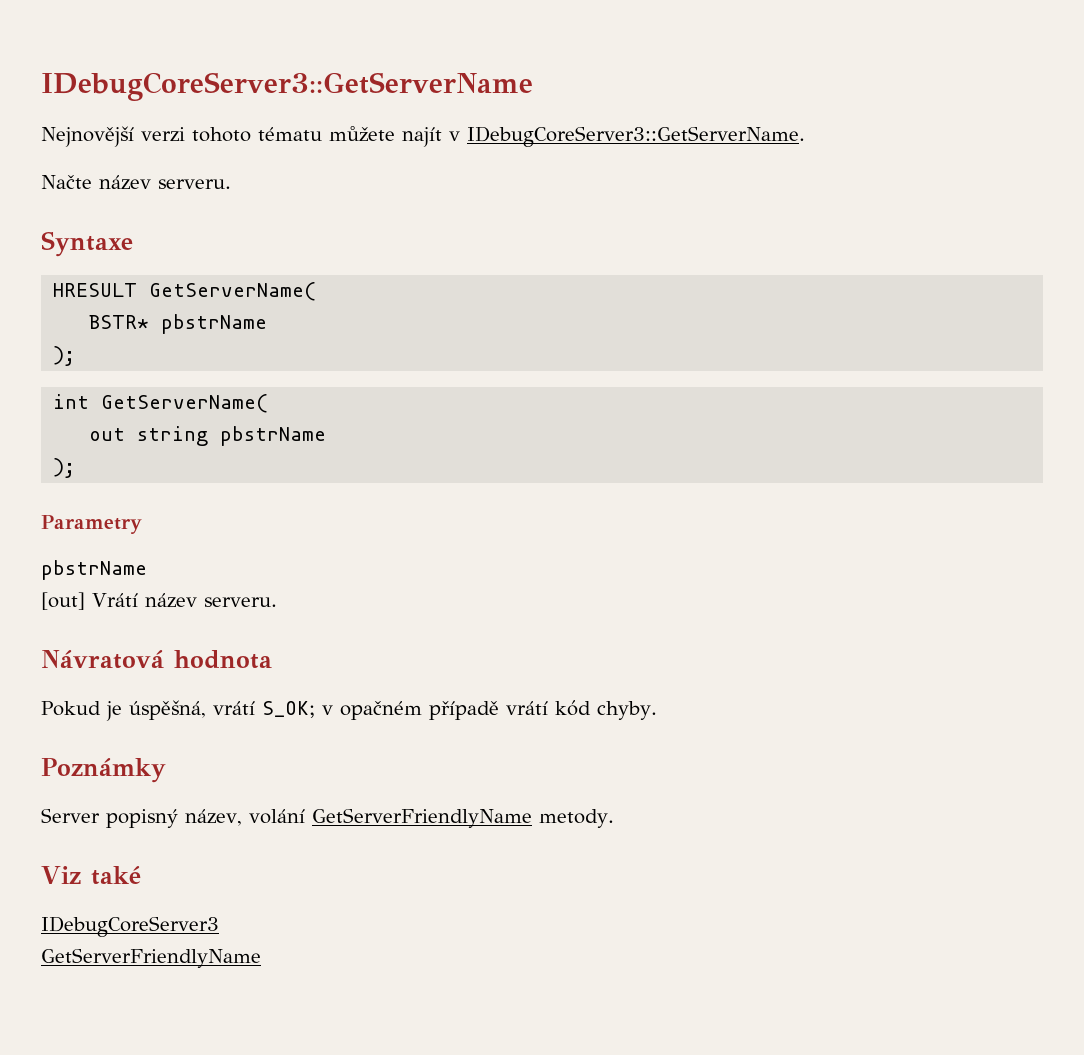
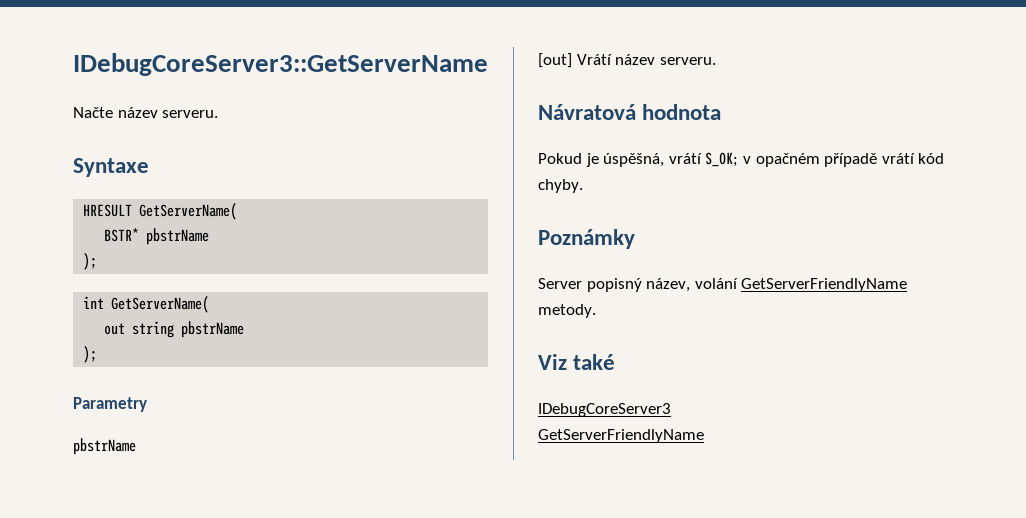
[41,126,805,147] // Nejnovější verzi tohoto tématu můžete najít v IDebugCoreServer3::GetServerName. -> (488, 64) none

